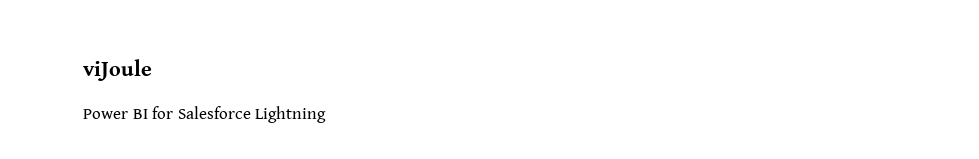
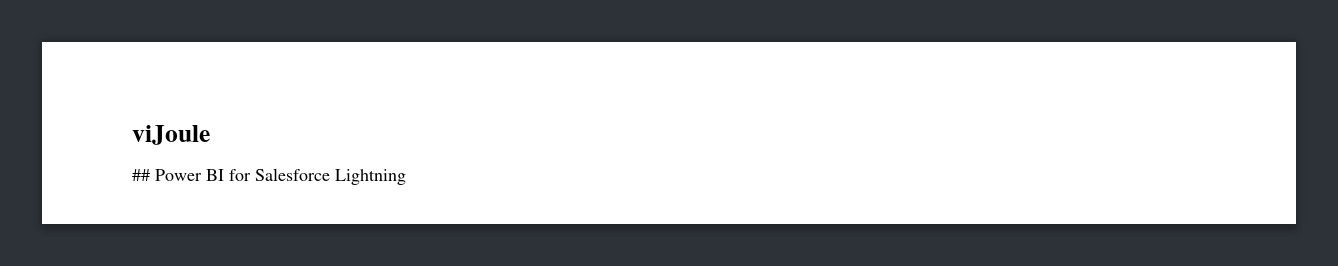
(152, 70) none -> [132,169,150,181] ##

